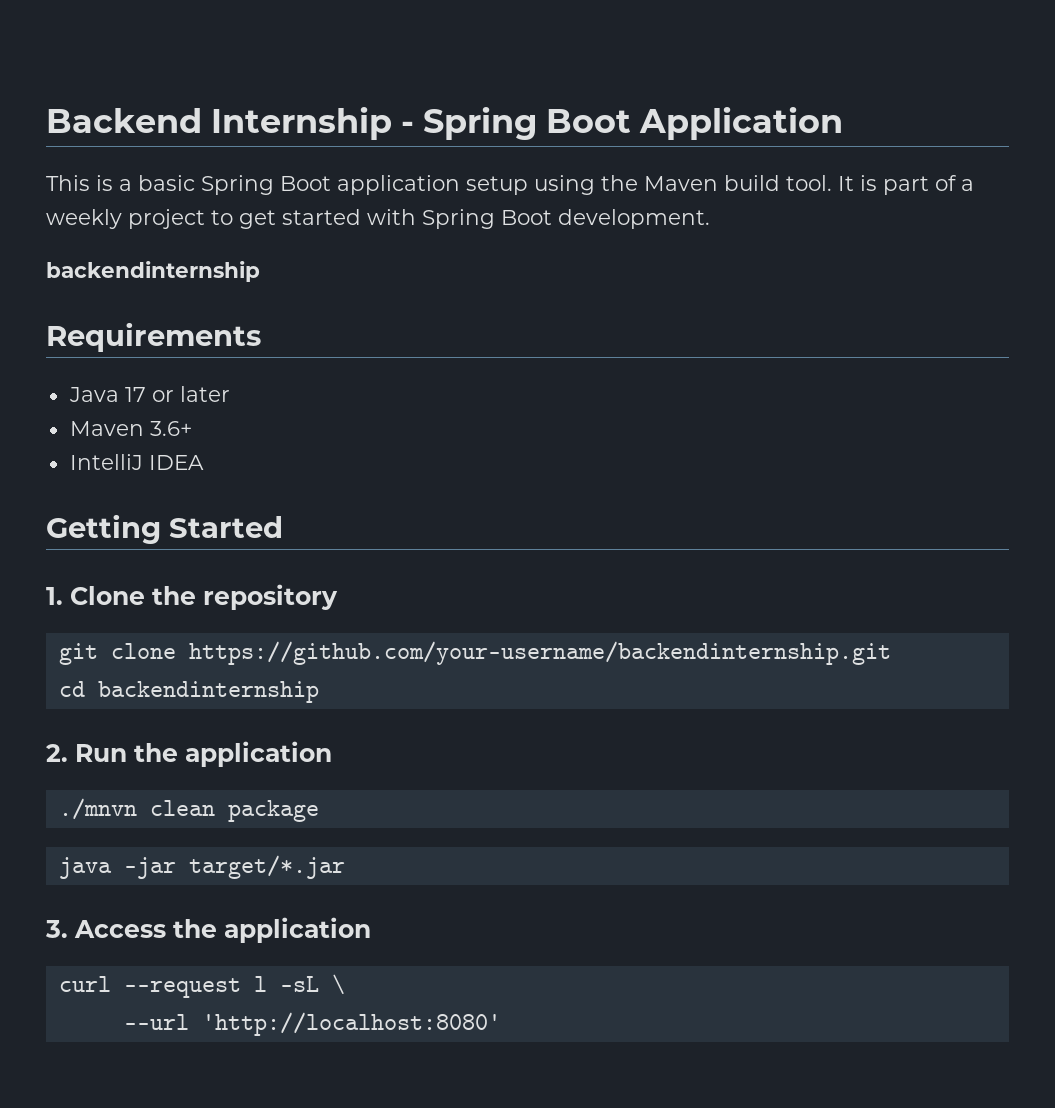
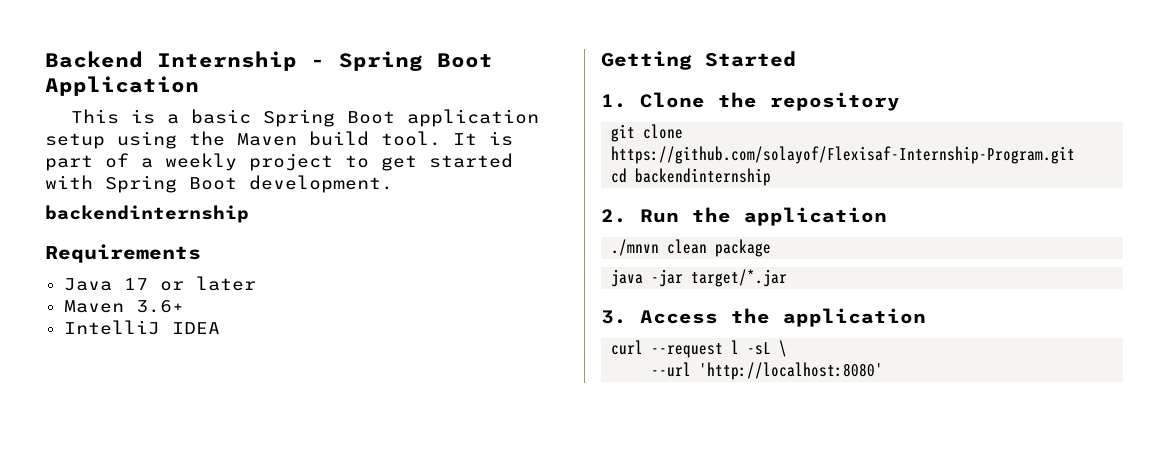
[188,641,891,665] https://github.com/your-username/backendinternship.git -> [611,146,1076,164] https://github.com/solayof/Flexisaf-Internship-Program.git

